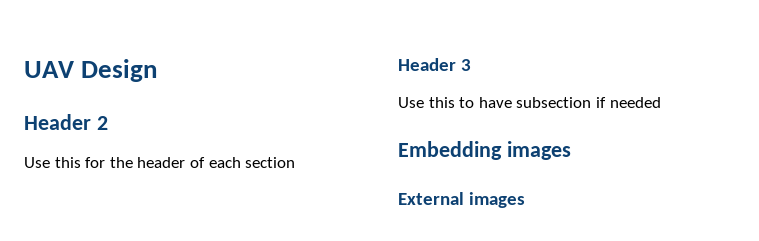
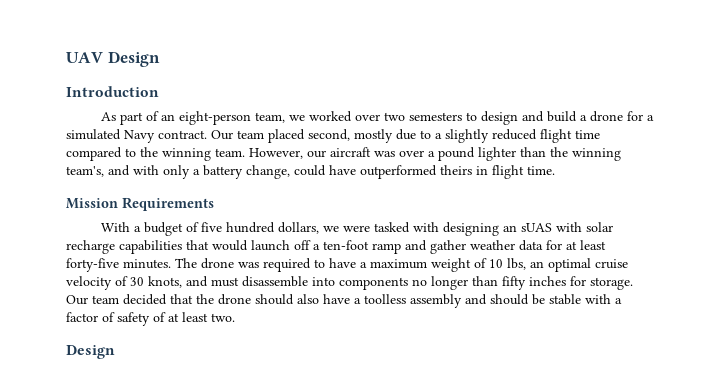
[24,114,108,130] [24,157,296,168] [398,58,472,71] [398,97,661,108] [398,141,571,160] [398,192,526,208] Header 2 // Use this for the header of each section // Header 3 // Use this to have subsection if needed // Embedding images // External images -> [66,86,159,97] [100,111,654,125] [66,129,600,143] [66,147,621,161] [66,165,555,179] [66,197,214,211] [100,222,613,236] [66,240,606,254] [66,258,628,272] [66,276,633,290] [66,294,622,308] [66,312,235,326] [66,345,115,359] Introduction // As part of an eight-person team, we worked over two semesters to design and build a drone for a simulated Navy contract. Our team placed second, mostly due to a slightly reduced flight time compared to the winning team. However, our aircraft was over a pound lighter than the winning team's, and with only a battery change, could have outperformed theirs in flight time. // Mission Requirements // With a budget of five hundred dollars, we were tasked with designing an sUAS with solar recharge capabilities that would launch off a ten-foot ramp and gather weather data for at least forty-five minutes. The drone was required to have a maximum weight of 10 lbs, an optimal cruise velocity of 30 knots, and must disassemble into components no longer than fifty inches for storage. Our team decided that the drone should also have a toolless assembly and should be stable with a factor of safety of at least two. // Design

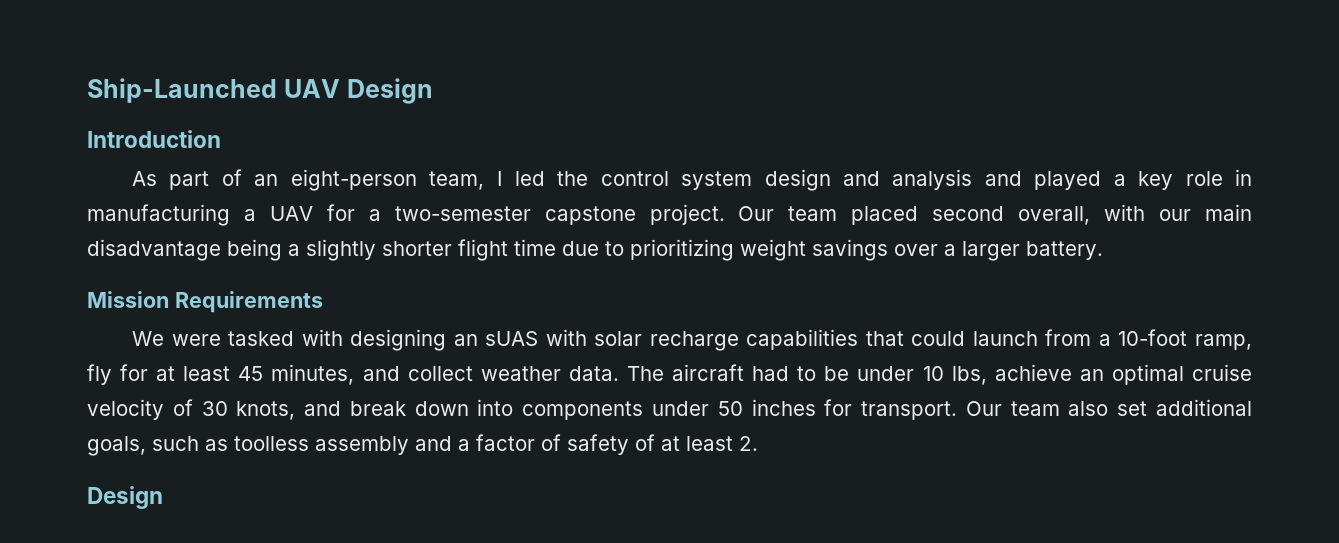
(66, 57) none -> [87,78,277,103] Ship-Launched
[288,111,654,125] [66,129,600,143] [66,147,621,161] [66,165,555,179] [66,197,214,211] [100,222,339,236] we worked over two semesters to design and build a drone for a simulated Navy contract. Our team placed second, mostly due to a slightly reduced flight time compared to the winning team. However, our aircraft was over a pound lighter than the winning team's, and with only a battery change, could have outperformed theirs in flight time. // Mission Requirements // With a budget of five hundred dollars, we -> [496,169,1252,191] [87,204,1252,226] [87,239,1103,261] [87,291,323,313] [131,331,164,346] I led the control system design and analysis and played a key role in manufacturing a UAV for a two-semester capstone project. Our team placed second overall, with our main disadvantage being a slightly shorter flight time due to prioritizing weight savings over a larger battery. // Mission Requirements // We
[212,240,606,254] [66,258,487,272] would launch off a ten-foot ramp and gather weather data for at least forty-five minutes. The drone was required to have a maximum weight of -> [911,329,1253,350] [87,364,915,385] could launch from a 10-foot ramp, fly for at least 45 minutes, and collect weather data. The aircraft had to be under
(526, 264) none -> [994,364,1072,381] achieve
[211,276,526,290] must disassemble into components no longer than fifty -> [349,399,743,420] break down into components under 50
[590,277,633,290] [66,294,611,308] storage. Our team decided that the drone should also have a toolless assembly and should be stable with -> [861,399,1253,420] [87,436,452,456] transport. Our team also set additional goals, such as toolless assembly and
[211,313,235,322] two. -> [739,436,758,451] 2.

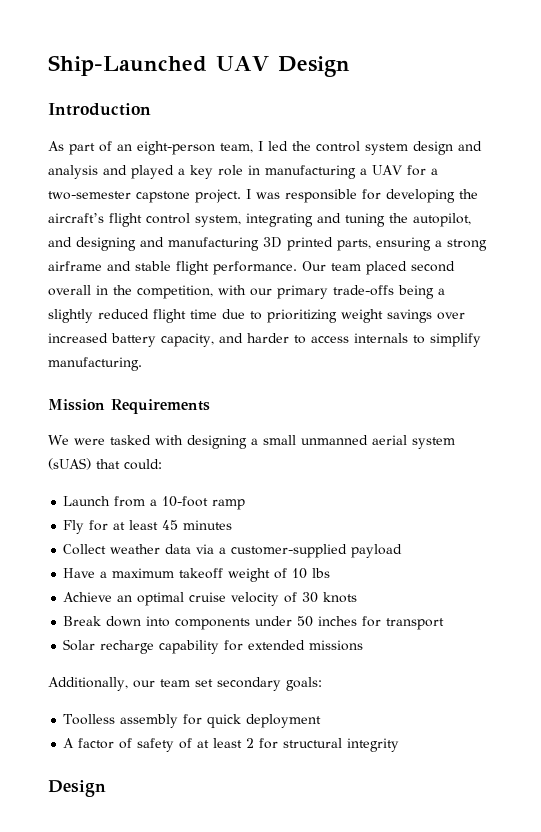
[738,204,1252,225] [87,239,221,261] Our team placed second overall, with our main disadvantage -> [246,189,478,203] [48,213,471,227] [48,237,487,251] [48,261,455,275] [48,285,394,299] I was responsible for developing the aircraft’s flight control system, integrating and tuning the autopilot, and designing and manufacturing 3D printed parts, ensuring a strong airframe and stable flight performance. Our team placed second overall in the competition, with our primary trade-offs
[382,241,452,256] shorter -> [98,309,149,319] reduced
[944,241,1103,261] a larger battery. -> [48,333,481,347] [48,357,142,371] increased battery capacity, and harder to access internals to simplify manufacturing.
[453,329,1038,351] an sUAS with solar recharge capabilities that could launch -> [251,435,455,449] [48,458,162,470] [63,496,111,506] a small unmanned aerial system (sUAS) that could: // Launch
[1195,334,1253,350] [87,364,112,385] ramp, fly -> [212,499,246,510] [63,520,85,534] ramp // Fly
[271,364,1072,385] minutes, and collect weather data. The aircraft had to be under 10 lbs, achieve -> [183,520,233,530] [63,544,403,558] [63,568,331,582] [63,592,113,602] minutes // Collect weather data via a customer-supplied payload // Have a maximum takeoff weight of 10 lbs // Achieve
[236,401,406,420] knots, and break -> [323,592,358,603] [63,616,102,626] knots // Break
[861,399,1253,420] [87,436,470,456] transport. Our team also set additional goals, such as toolless assembly and a -> [386,618,445,630] [63,639,364,654] [48,677,322,691] [63,714,322,728] [63,738,75,748] transport // Solar recharge capability for extended missions // Additionally, our team set secondary goals: // Toolless assembly for quick deployment // A
[739,436,758,451] 2. -> [246,738,400,752] 2 for structural integrity

